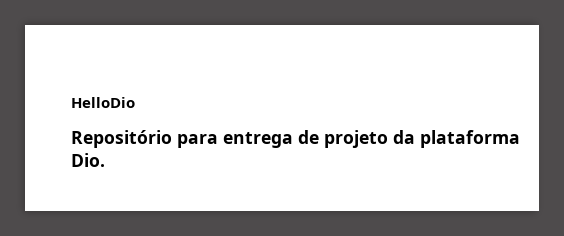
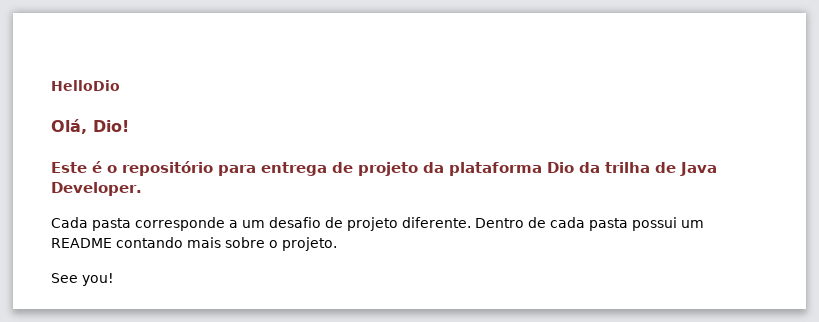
[71,130,172,148] Repositório -> [51,119,129,134] [51,161,213,176] Olá, Dio! // Este é o repositório
[71,153,105,167] Dio. -> [547,162,717,176] [51,182,142,196] [51,217,704,231] [51,237,337,251] [51,273,114,286] Dio da trilha de Java Developer. // Cada pasta corresponde a um desafio de projeto diferente. Dentro de cada pasta possui um README contando mais sobre o projeto. // See you!

